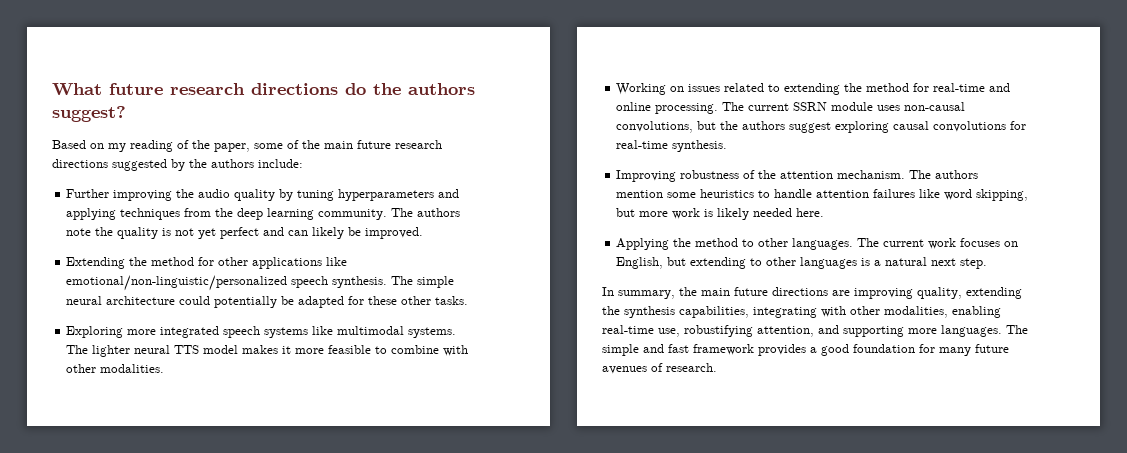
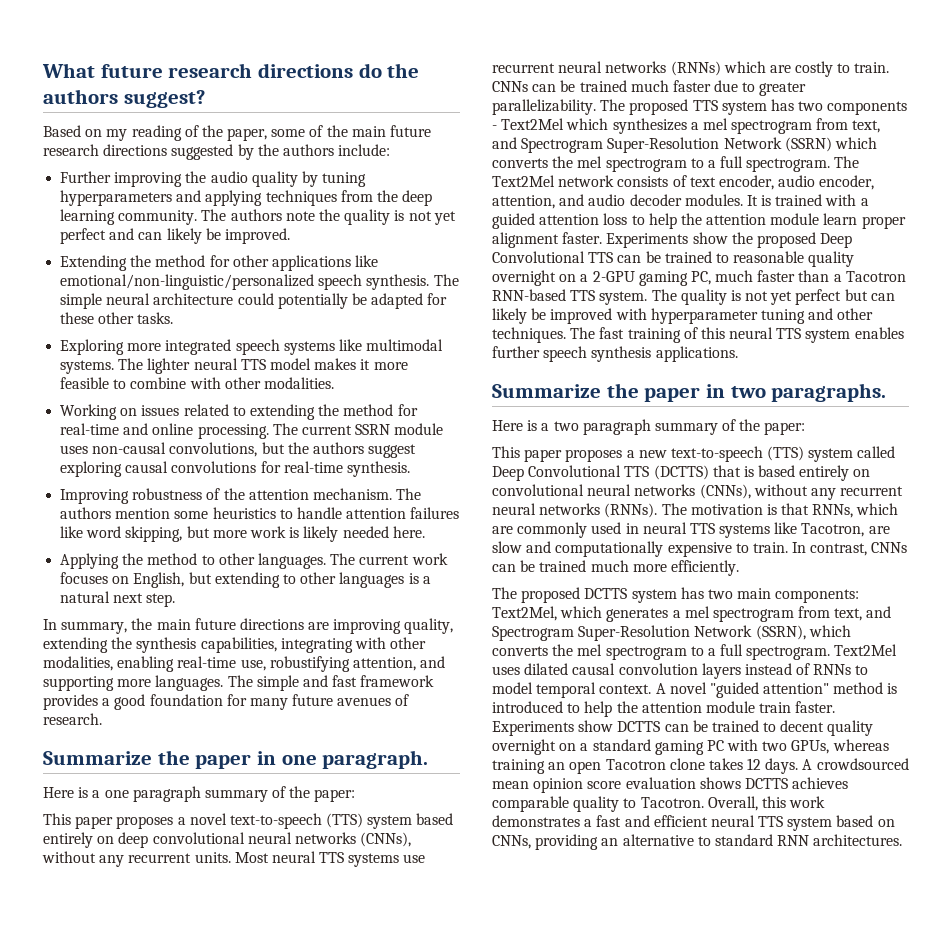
(717, 367) none -> [43,750,429,769] [43,786,356,802] [43,813,454,829] [43,832,412,848] [42,851,426,867] [492,61,890,77] [492,80,807,96] [492,99,908,115] [492,118,881,134] [492,137,877,153] [492,156,860,172] [492,175,875,190] [492,194,869,209] [492,213,906,229] [492,232,853,248] [492,251,855,267] [492,270,906,286] [492,289,895,305] [492,308,874,324] [492,327,904,343] [492,346,738,362] [492,383,887,402] [492,419,806,435] [492,446,896,462] [492,465,871,481] [492,484,904,500] [492,503,899,518] [492,522,890,538] [492,541,908,557] [492,560,739,576] [492,587,860,603] [492,606,892,622] [492,625,851,641] [492,644,898,660] [492,663,869,679] [492,682,898,698] [492,701,836,717] [492,720,874,736] [492,739,889,755] [492,758,909,774] [492,777,849,793] [492,796,826,812] [492,815,895,831] [492,834,903,850] // Summarize the paper in one paragraph. // Here is a one paragraph summary of the paper: // This paper proposes a novel text-to-speech (TTS) system based entirely on deep convolutional neural networks (CNNs), without any recurrent units. Most neural TTS systems use recurrent neural networks (RNNs) which are costly to train. CNNs can be trained much faster due to greater parallelizability. The proposed TTS system has two components - Text2Mel which synthesizes a mel spectrogram from text, and Spectrogram Super-Resolution Network (SSRN) which converts the mel spectrogram to a full spectrogram. The Text2Mel network consists of text encoder, audio encoder, attention, and audio decoder modules. It is trained with a guided attention loss to help the attention module learn proper alignment faster. Experiments show the proposed Deep Convolutional TTS can be trained to reasonable quality overnight on a 2-GPU gaming PC, much faster than a Tacotron RNN-based TTS system. The quality is not yet perfect but can likely be improved with hyperparameter tuning and other techniques. The fast training of this neural TTS system enables further speech synthesis applications. // Summarize the paper in two paragraphs. // Here is a two paragraph summary of the paper: // This paper proposes a new text-to-speech (TTS) system called Deep Convolutional TTS (DCTTS) that is based entirely on convolutional neural networks (CNNs), without any recurrent neural networks (RNNs). The motivation is that RNNs, which are commonly used in neural TTS systems like Tacotron, are slow and computationally expensive to train. In contrast, CNNs can be trained much more efficiently. // The proposed DCTTS system has two main components: Text2Mel, which generates a mel spectrogram from text, and Spectrogram Super-Resolution Network (SSRN), which converts the mel spectrogram to a full spectrogram. Text2Mel uses dilated causal convolution layers instead of RNNs to model temporal context. A novel "guided attention" method is introduced to help the attention module train faster. Experiments show DCTTS can be trained to decent quality overnight on a standard gaming PC with two GPUs, whereas training an open Tacotron clone takes 12 days. A crowdsourced mean opinion score evaluation shows DCTTS achieves comparable quality to Tacotron. Overall, this work demonstrates a fast and efficient neural TTS system based on CNNs, providing an alternative to standard RNN architectures.

